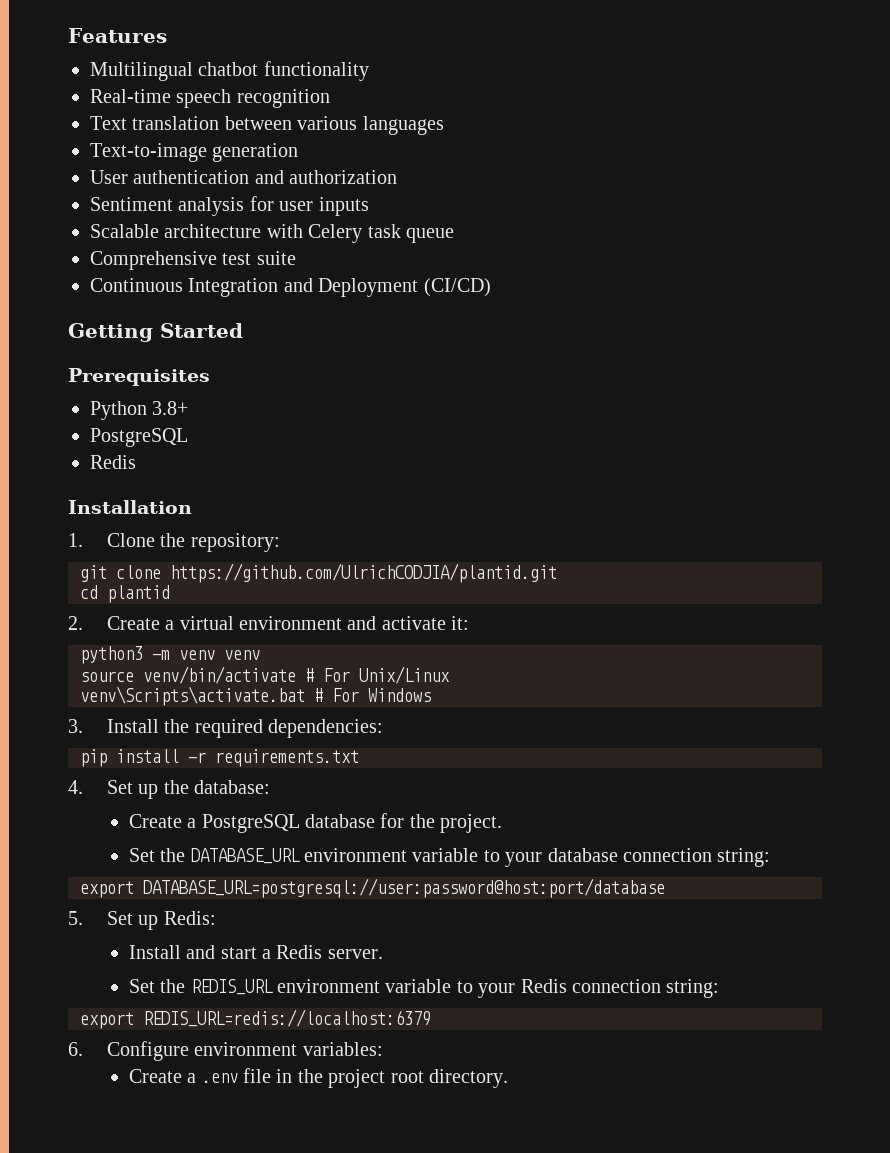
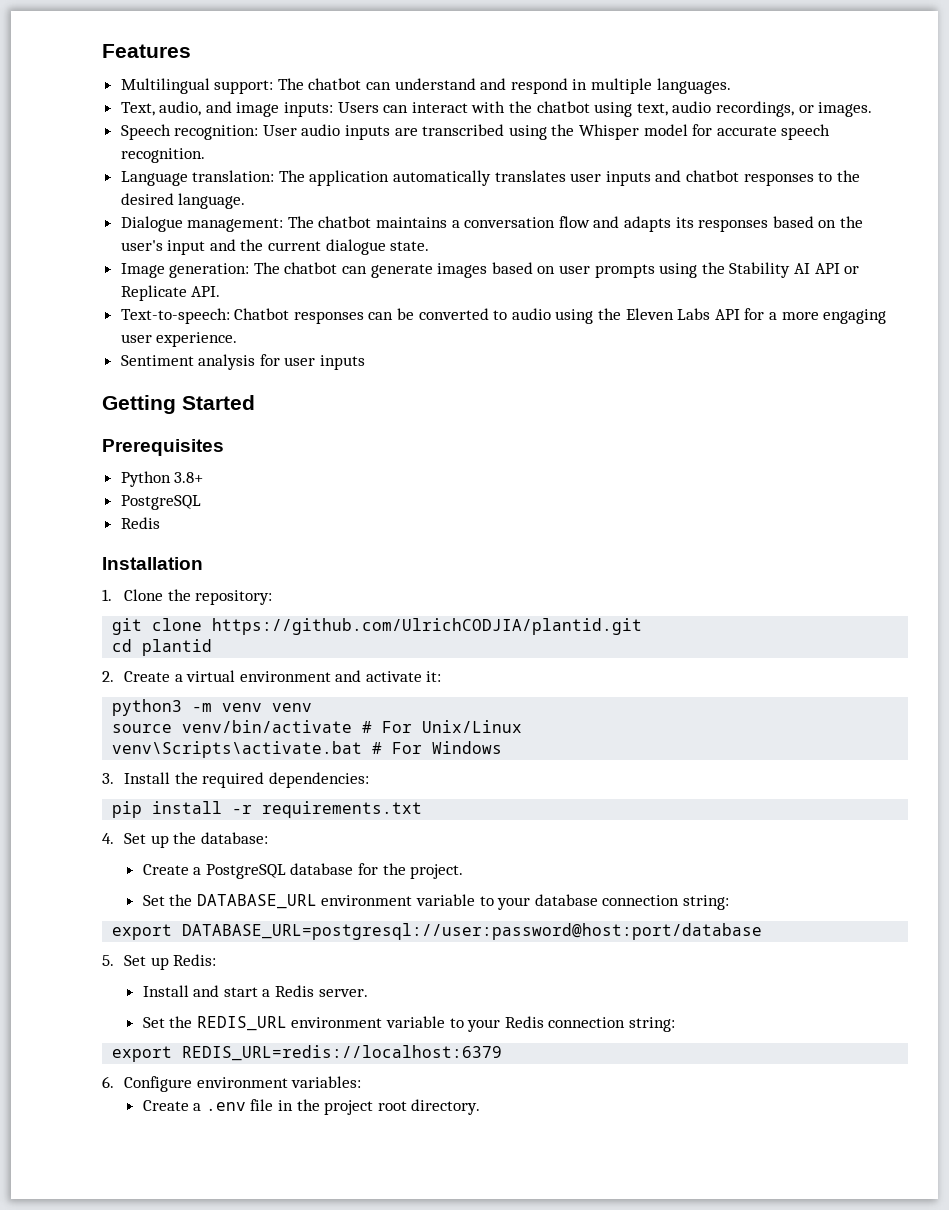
[198,61,369,81] [90,89,330,108] [90,116,444,135] [90,143,299,162] [90,170,398,184] chatbot functionality // Real-time speech recognition // Text translation between various languages // Text-to-image generation // User authentication and authorization -> [214,78,731,94] [120,101,873,117] [120,124,831,140] [120,148,205,163] [120,170,860,186] [120,193,246,209] [120,216,863,232] [120,239,430,255] [120,262,860,278] [120,285,221,301] [120,308,887,324] [120,332,238,347] support: The chatbot can understand and respond in multiple languages. // Text, audio, and image inputs: Users can interact with the chatbot using text, audio recordings, or images. // Speech recognition: User audio inputs are transcribed using the Whisper model for accurate speech recognition. // Language translation: The application automatically translates user inputs and chatbot responses to the desired language. // Dialogue management: The chatbot maintains a conversation flow and adapts its responses based on the user's input and the current dialogue state. // Image generation: The chatbot can generate images based on user prompts using the Stability AI API or Replicate API. // Text-to-speech: Chatbot responses can be converted to audio using the Eleven Labs API for a more engaging user experience.
[90,224,454,243] [90,251,296,270] [90,278,491,297] // Scalable architecture with Celery task queue // Comprehensive test suite // Continuous Integration and Deployment (CI/CD) -> (366, 362) none

